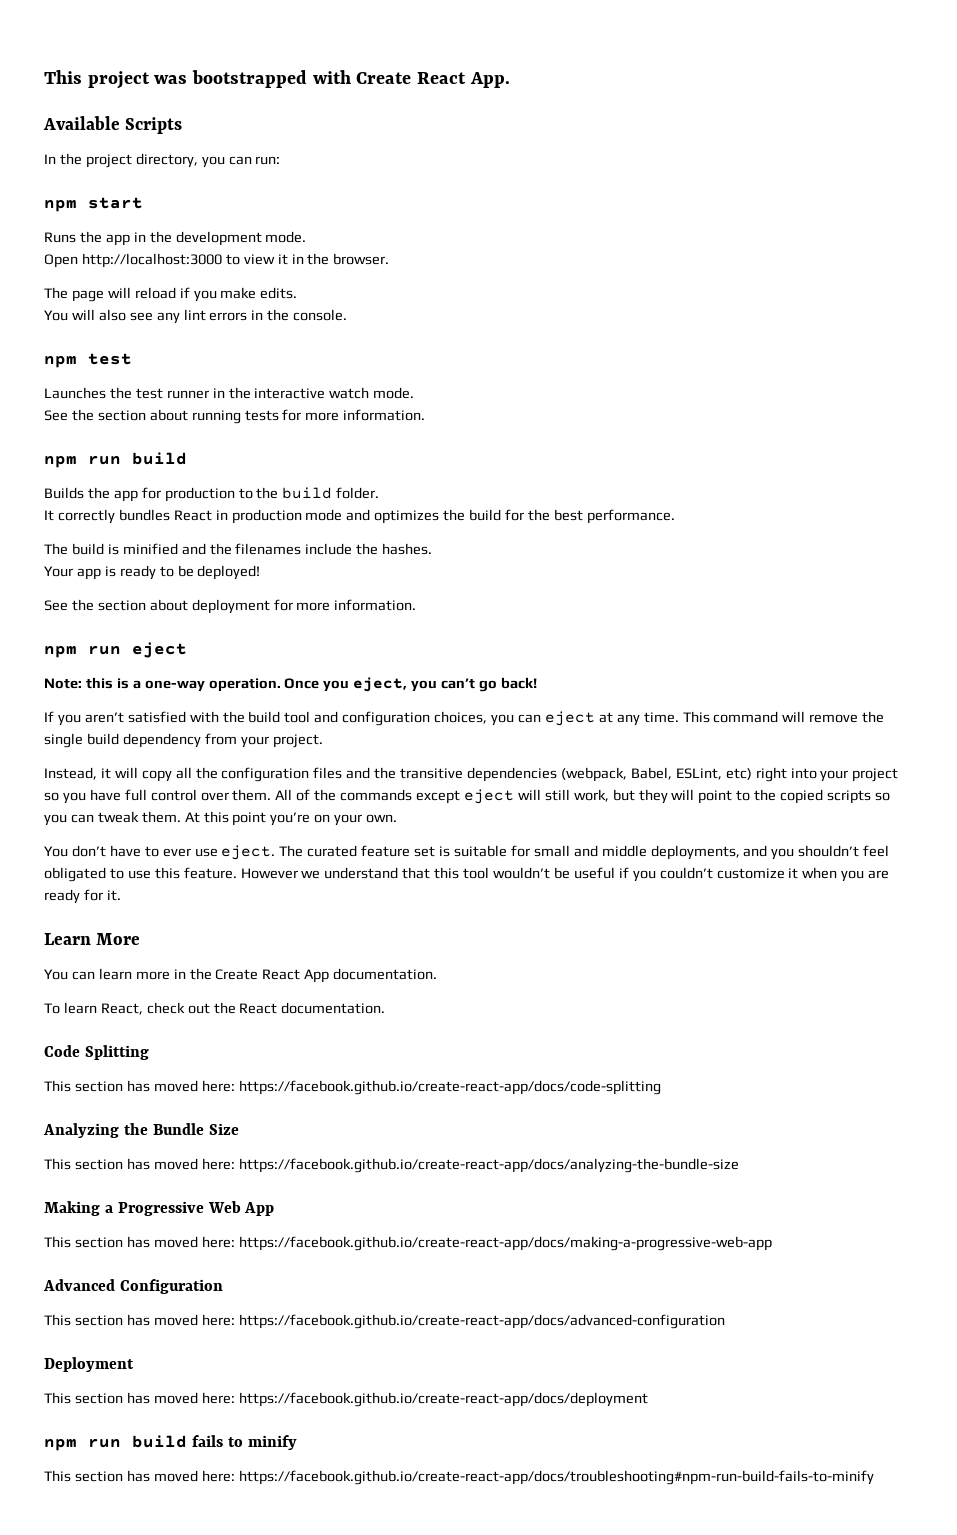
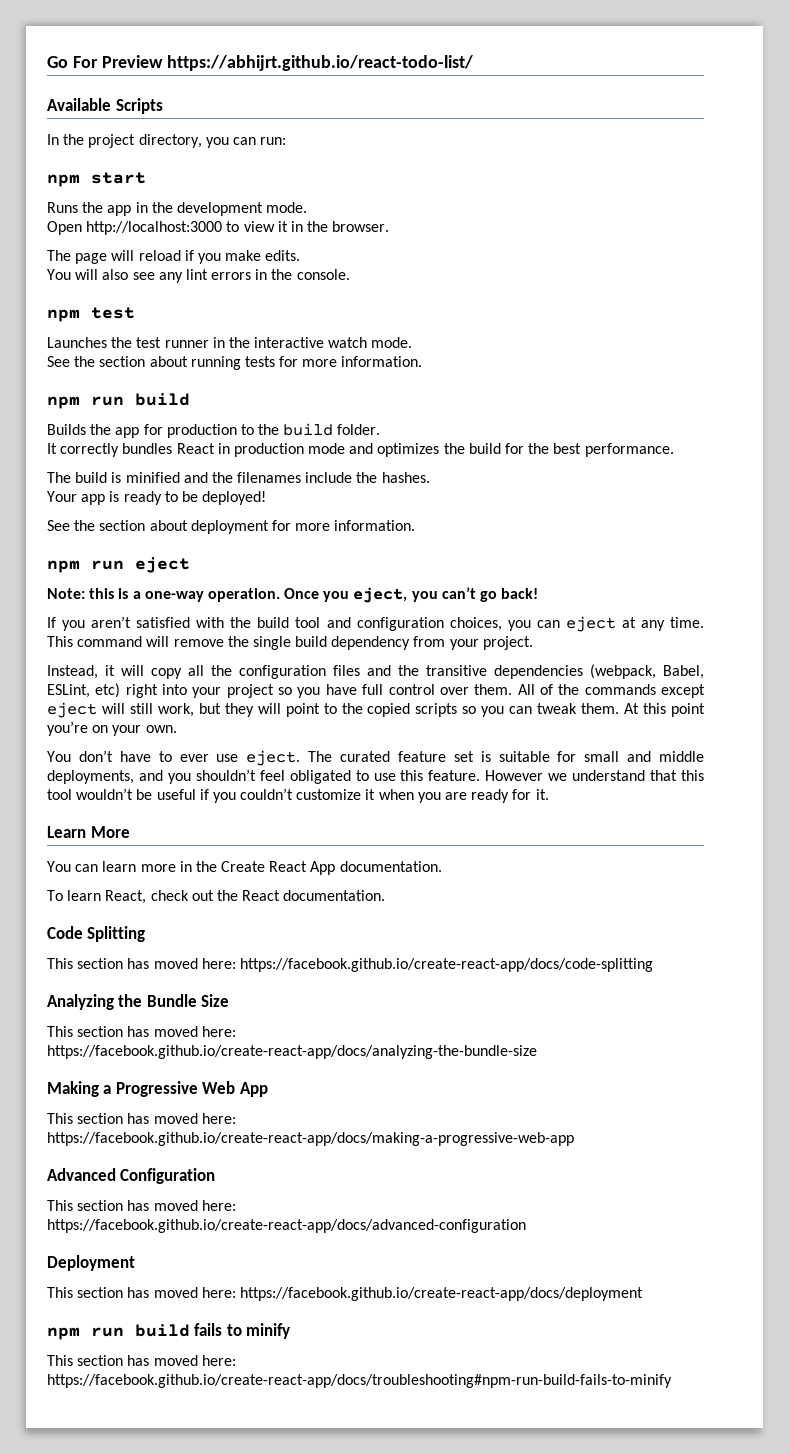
[44,70,510,89] This project was bootstrapped with Create React App. -> [47,55,473,71] Go For Preview https://abhijrt.github.io/react-todo-list/

